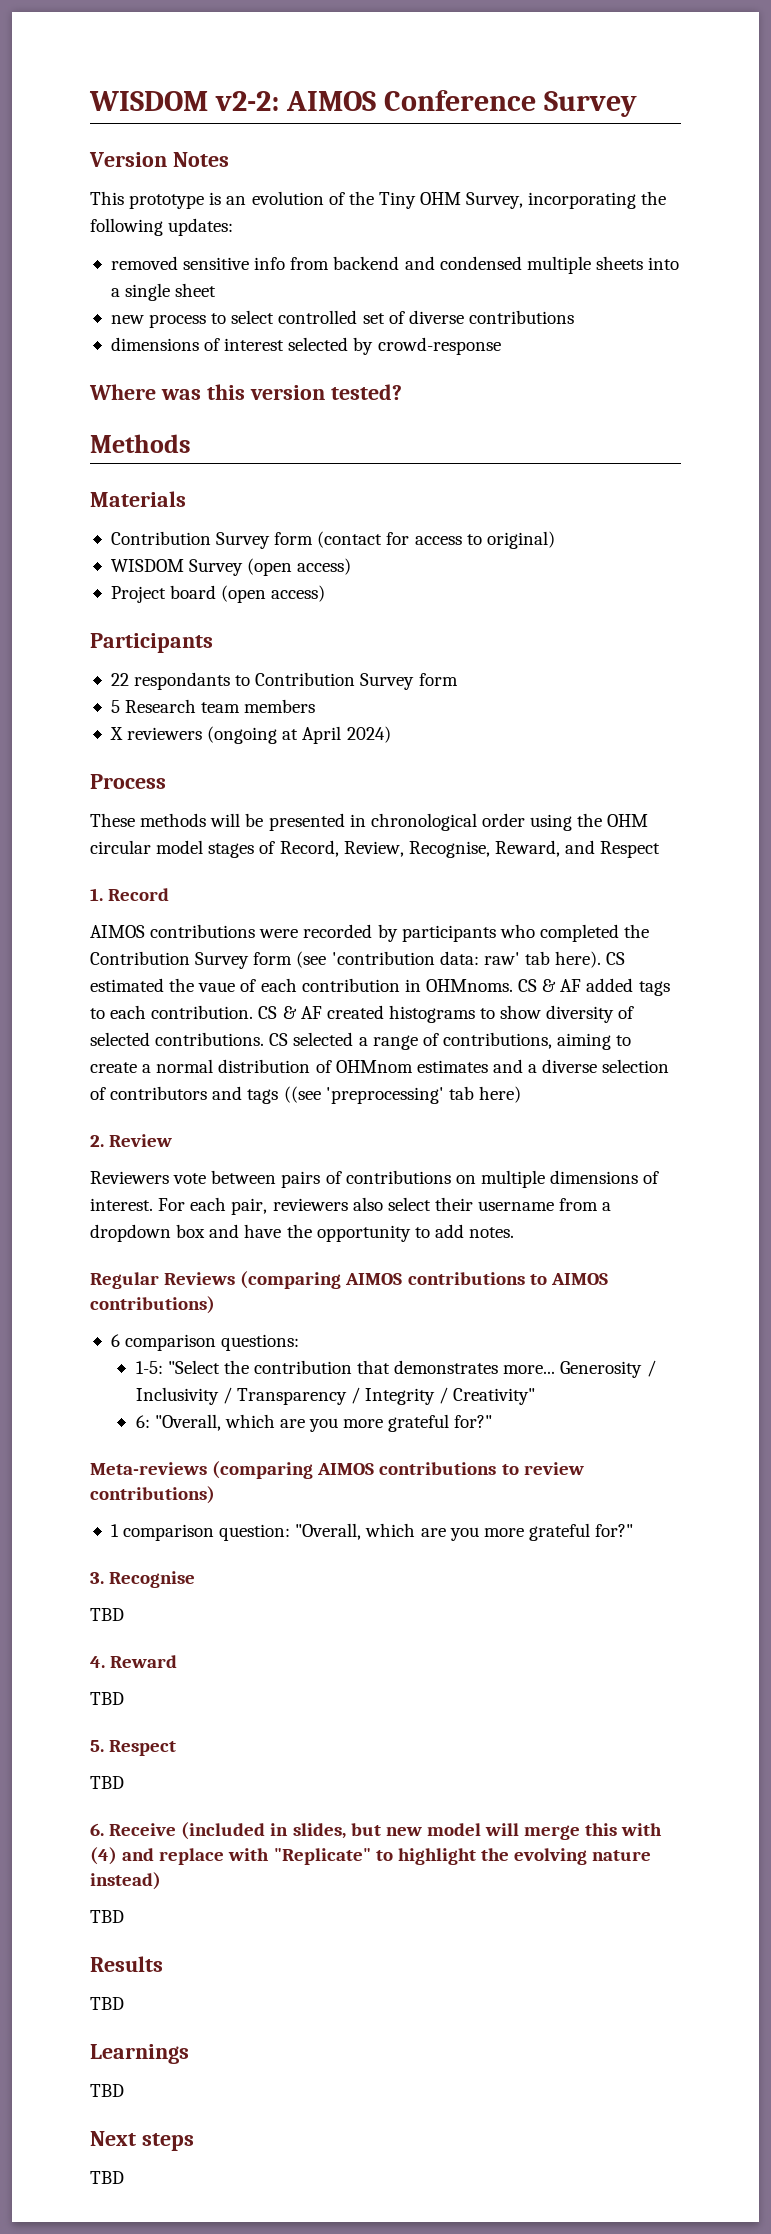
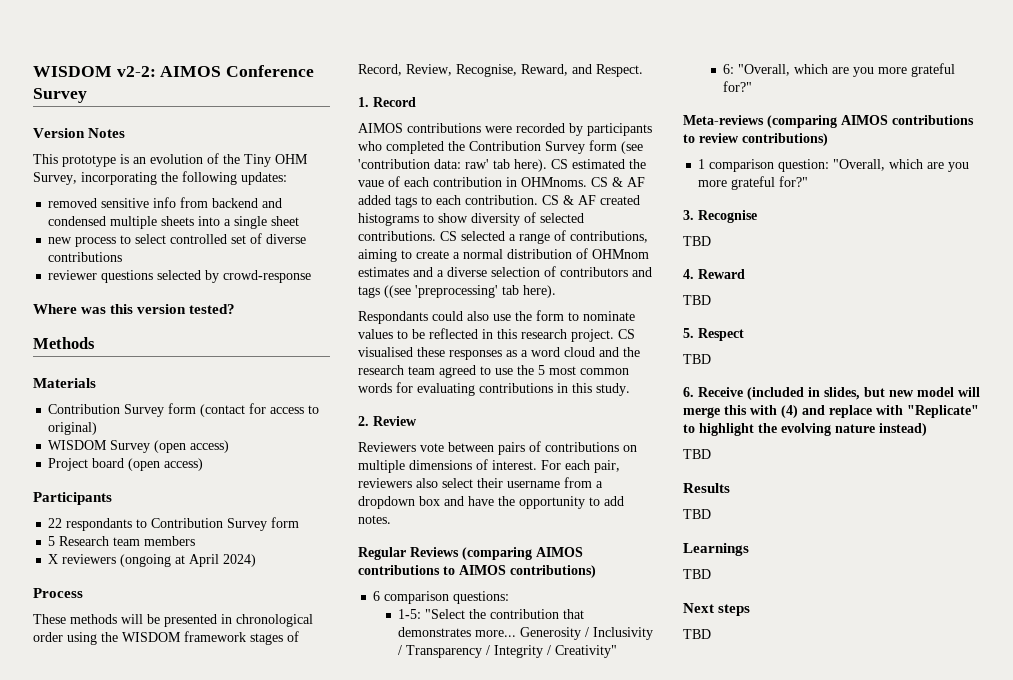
[110,337,285,351] dimensions of interest -> [48,270,154,283] reviewer questions
[607,814,649,827] [90,840,204,854] OHM circular model -> [122,631,246,642] WISDOM framework
[600,841,661,858] Respect -> [596,64,643,77] Respect.
[478,1086,521,1103] here) -> [523,285,556,298] [358,310,635,324] [358,328,635,342] [358,347,640,360] [358,365,629,378] [358,382,630,396] here). // Respondants could also use the form to nominate values to be reflected in this research project. CS visualised these responses as a word cloud and the research team agreed to use the 5 most common words for evaluating contributions in this study.

